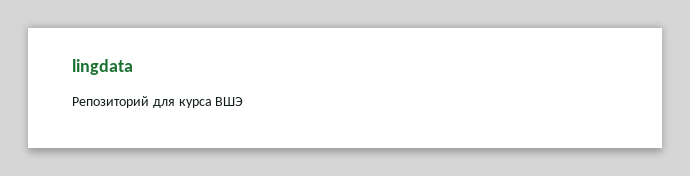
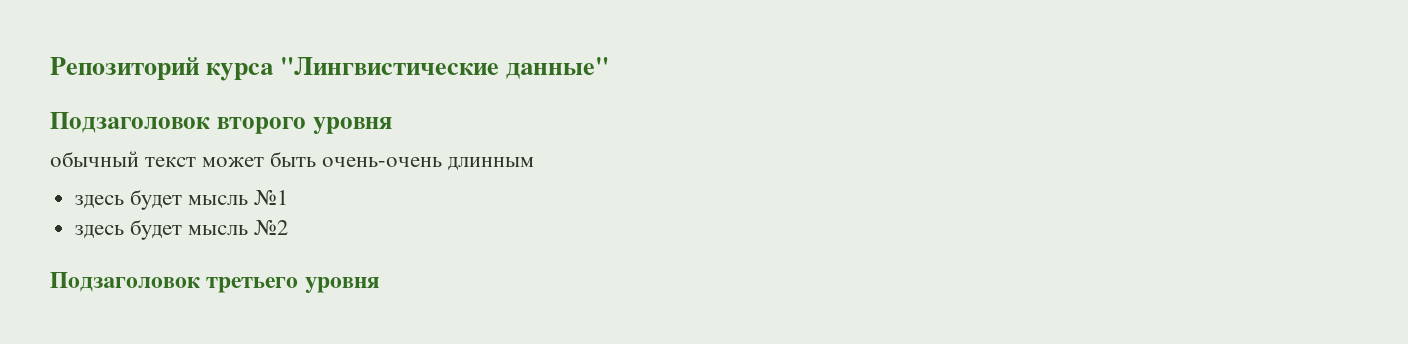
[72,59,133,75] [72,96,244,108] lingdata // Репозиторий для курса ВШЭ -> [50,57,610,81] [50,112,392,134] [50,151,535,171] [74,189,288,210] [74,219,288,240] [50,272,379,293] Репозиторий курса "Лингвистические данные" // Подзаголовок второго уровня // обычный текст может быть очень-очень длинным // здесь будет мысль №1 // здесь будет мысль №2 // Подзаголовок третьего уровня

